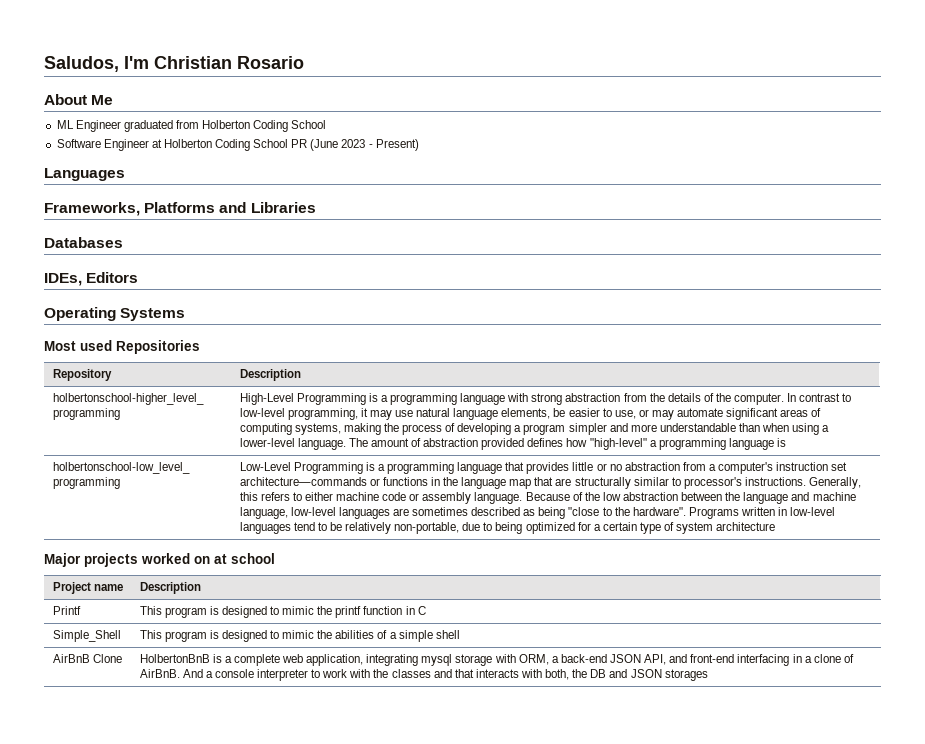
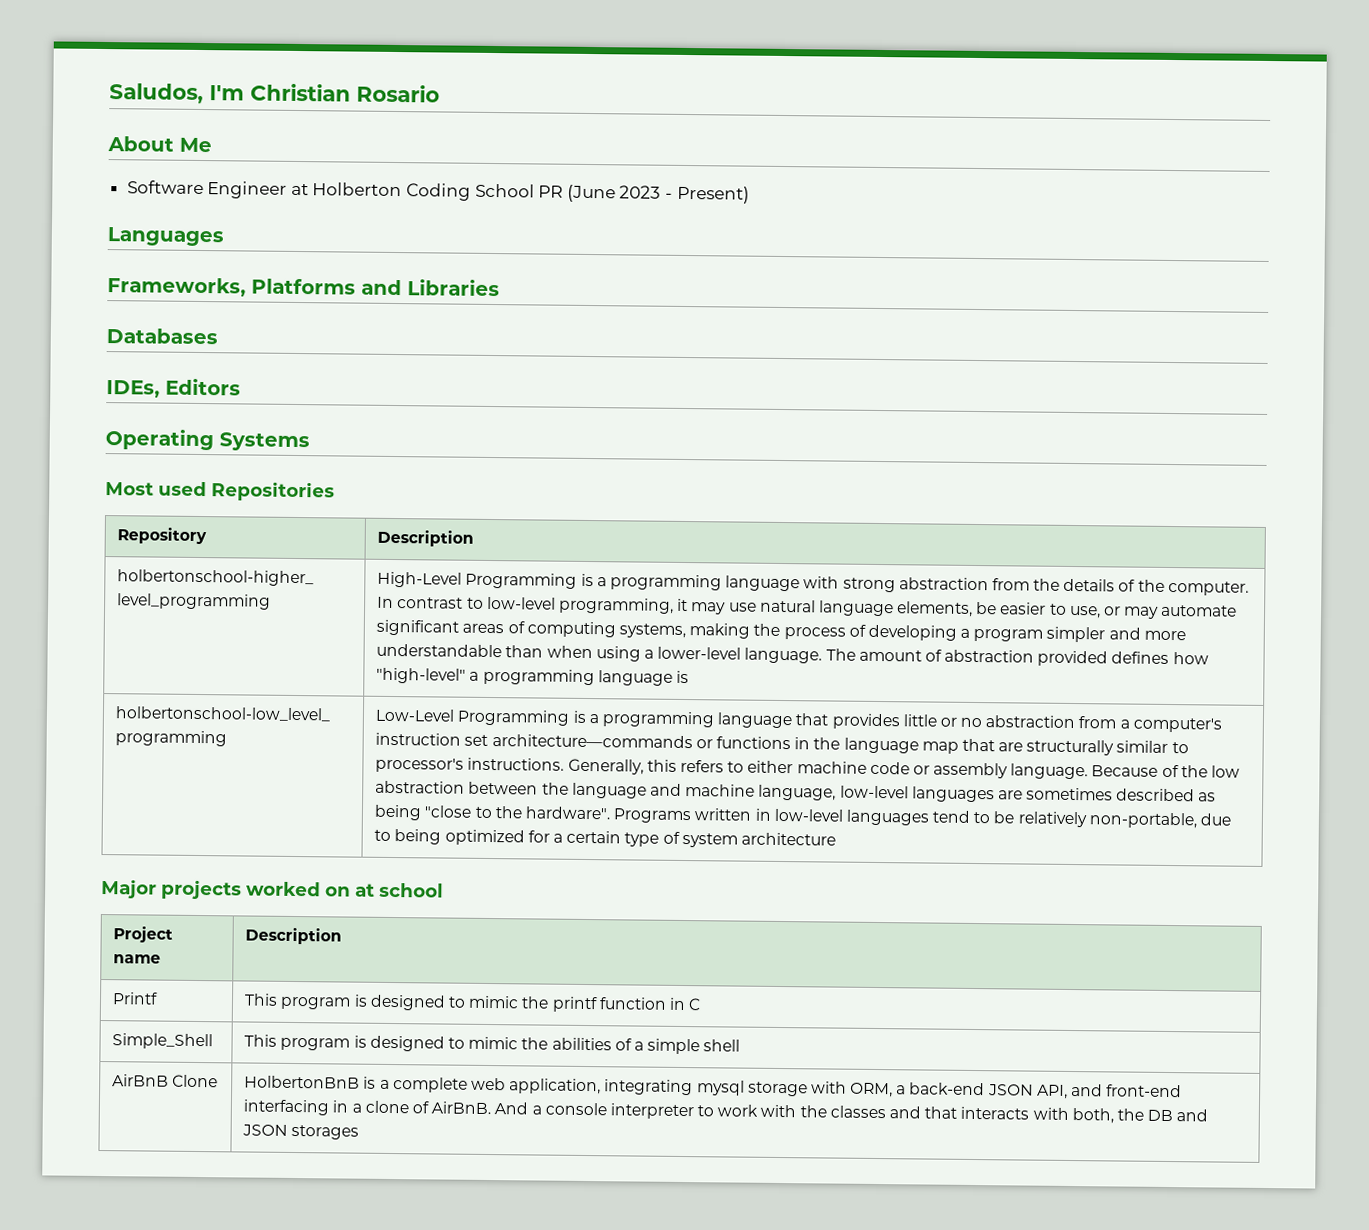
[56,120,327,132] // ML Engineer graduated from Holberton Coding School -> (212, 145) none

